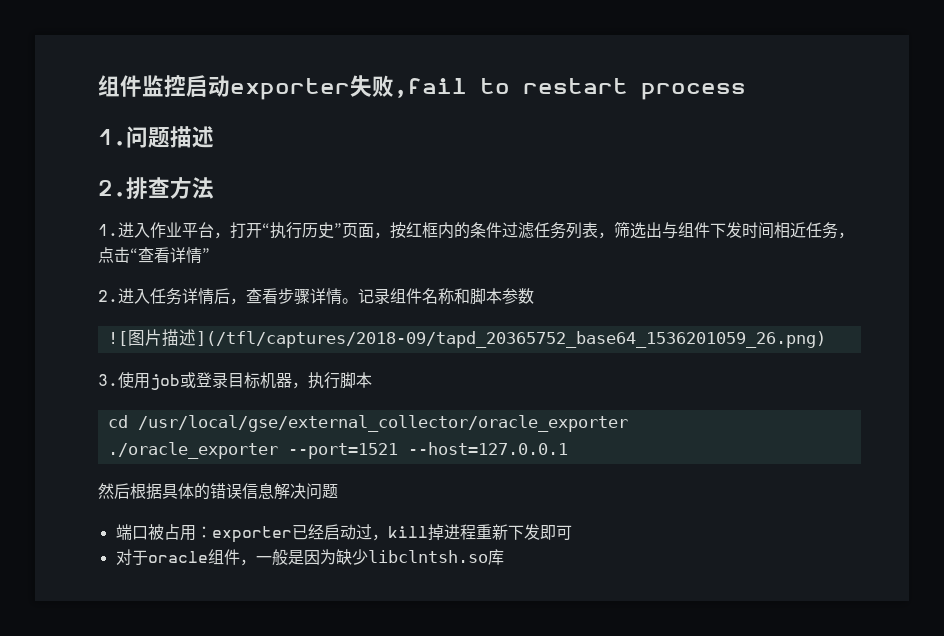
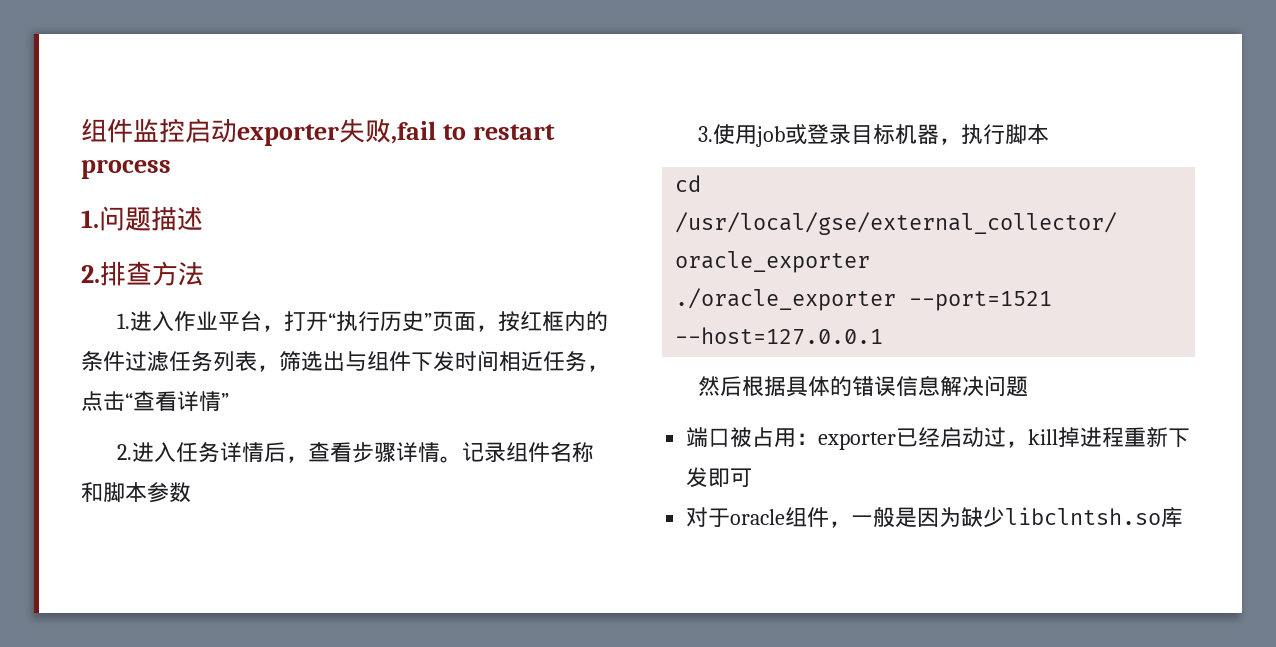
[107,329,826,348] // ![图片描述](/tfl/captures/2018-09/tapd_20365752_base64_1536201059_26.png) -> (191, 492) none

